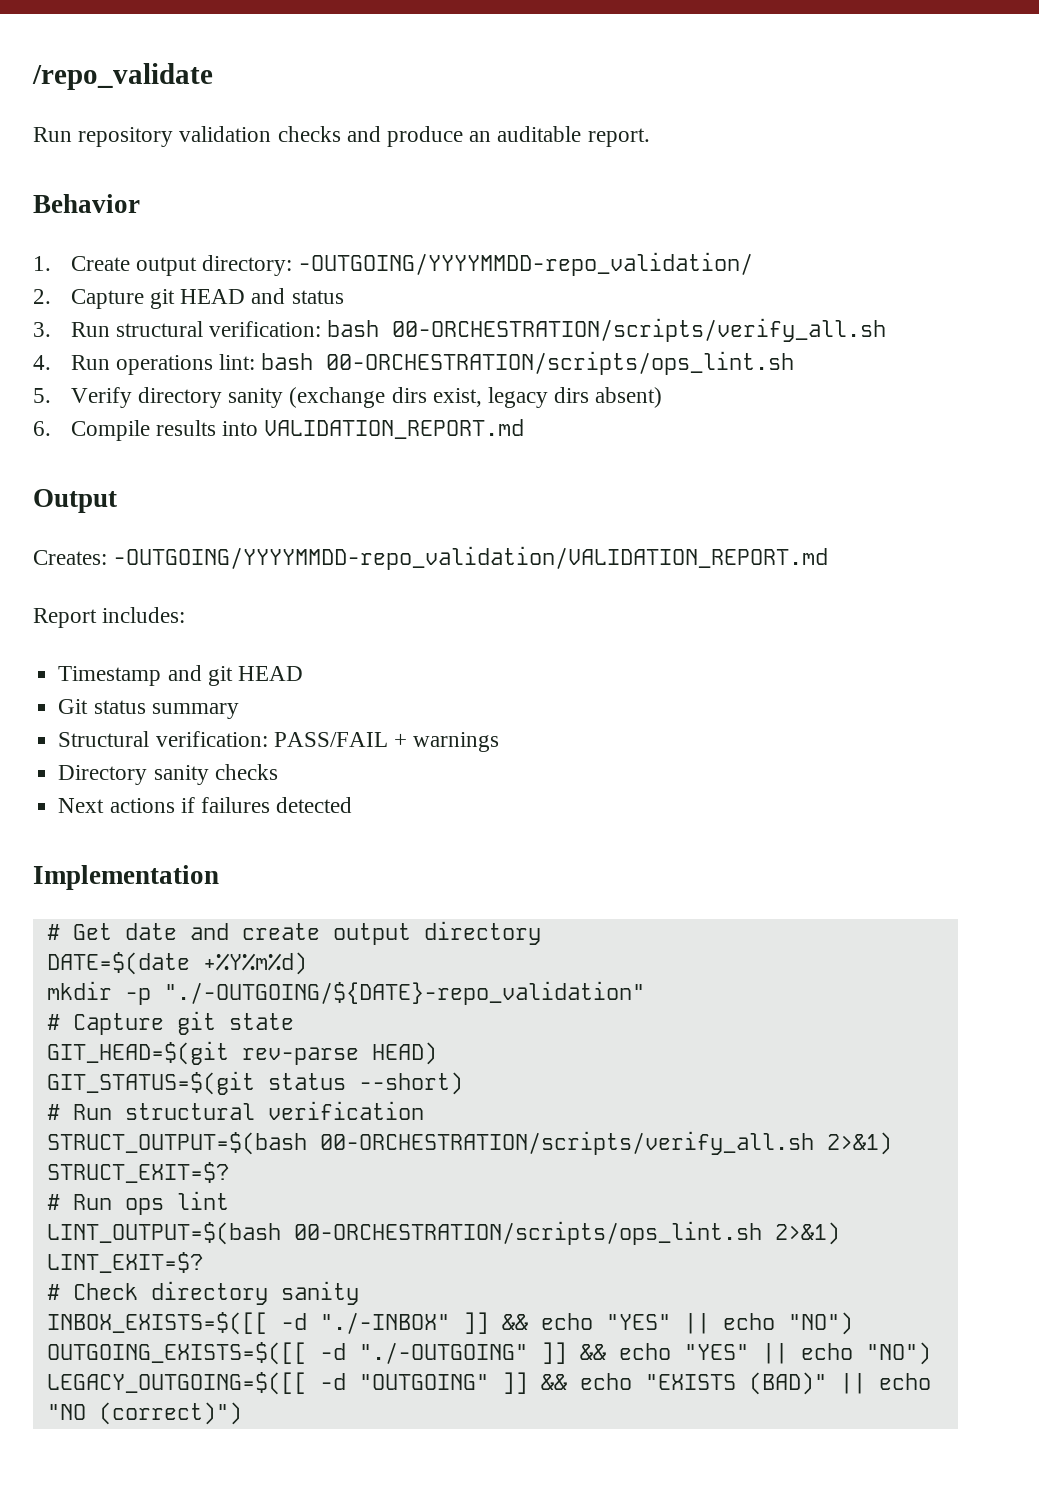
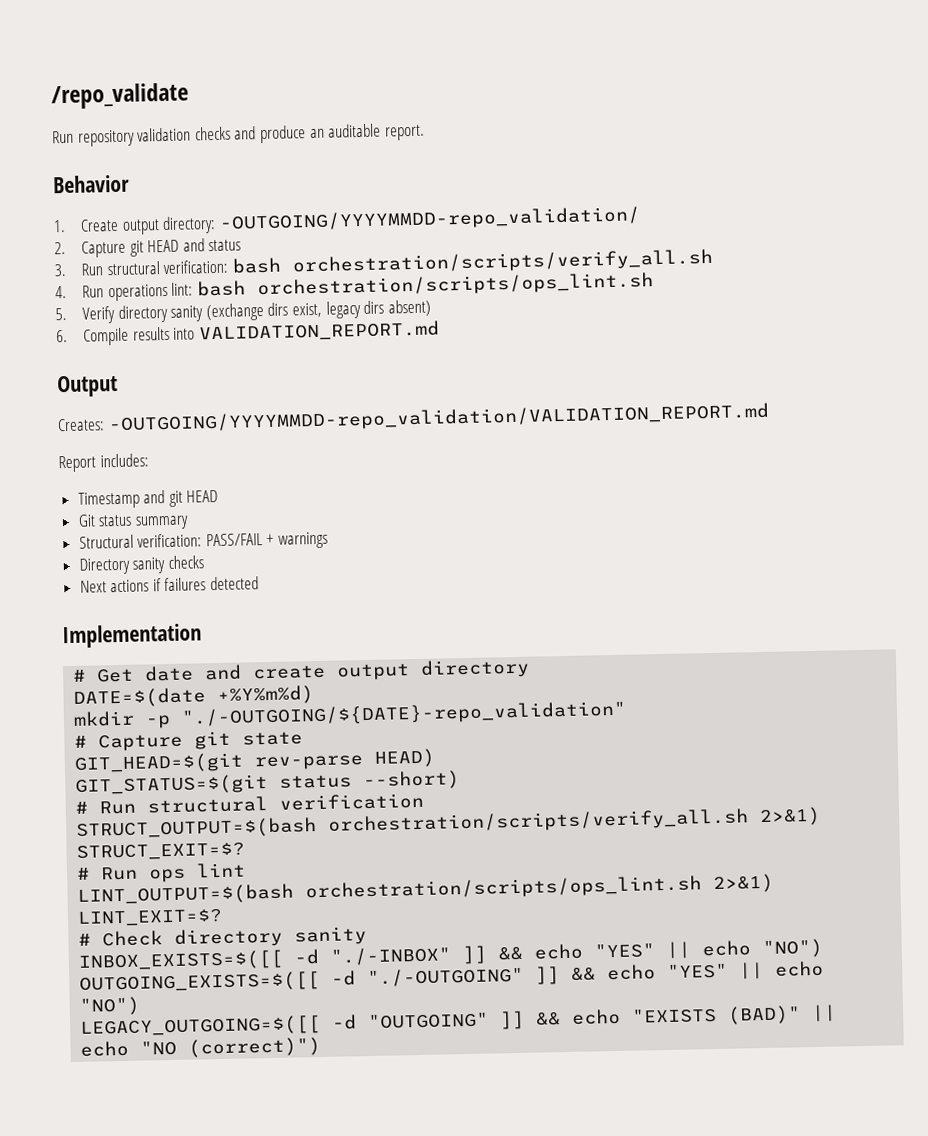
[392,318,887,342] 00-ORCHESTRATION/scripts/verify_all.sh -> [291,248,713,276] orchestration/scripts/verify_all.sh
[326,351,795,375] 00-ORCHESTRATION/scripts/ops_lint.sh -> [256,272,654,299] orchestration/scripts/ops_lint.sh
[319,1131,814,1155] 00-ORCHESTRATION/scripts/verify_all.sh -> [328,808,750,835] orchestration/scripts/verify_all.sh
[293,1221,762,1245] 00-ORCHESTRATION/scripts/ops_lint.sh -> [305,875,703,902] orchestration/scripts/ops_lint.sh

